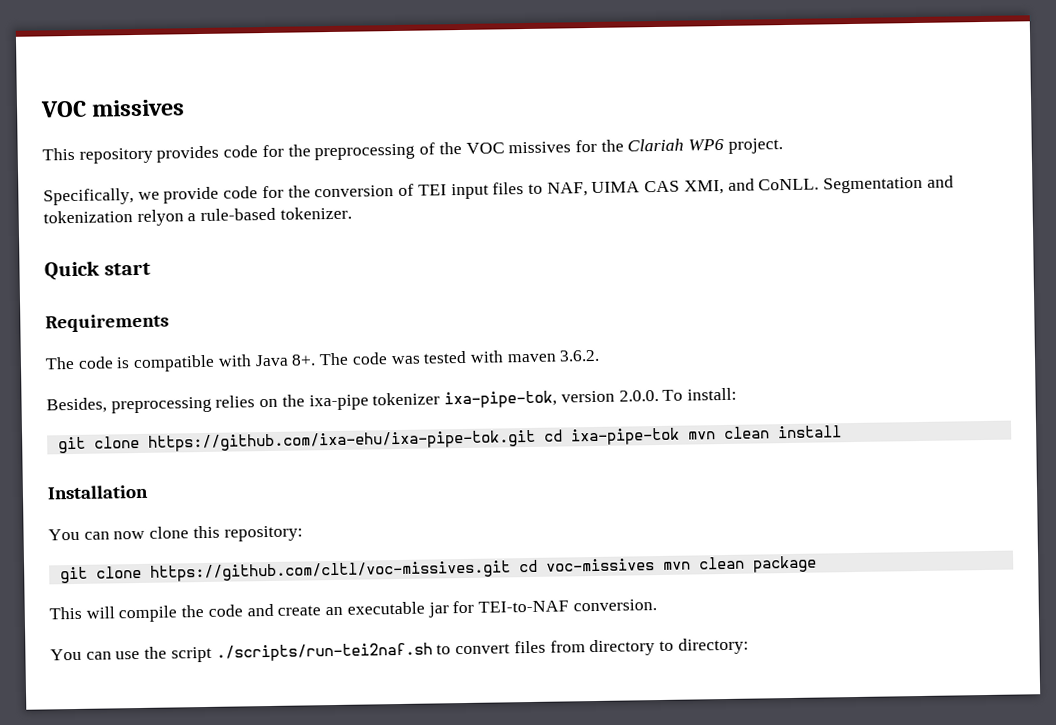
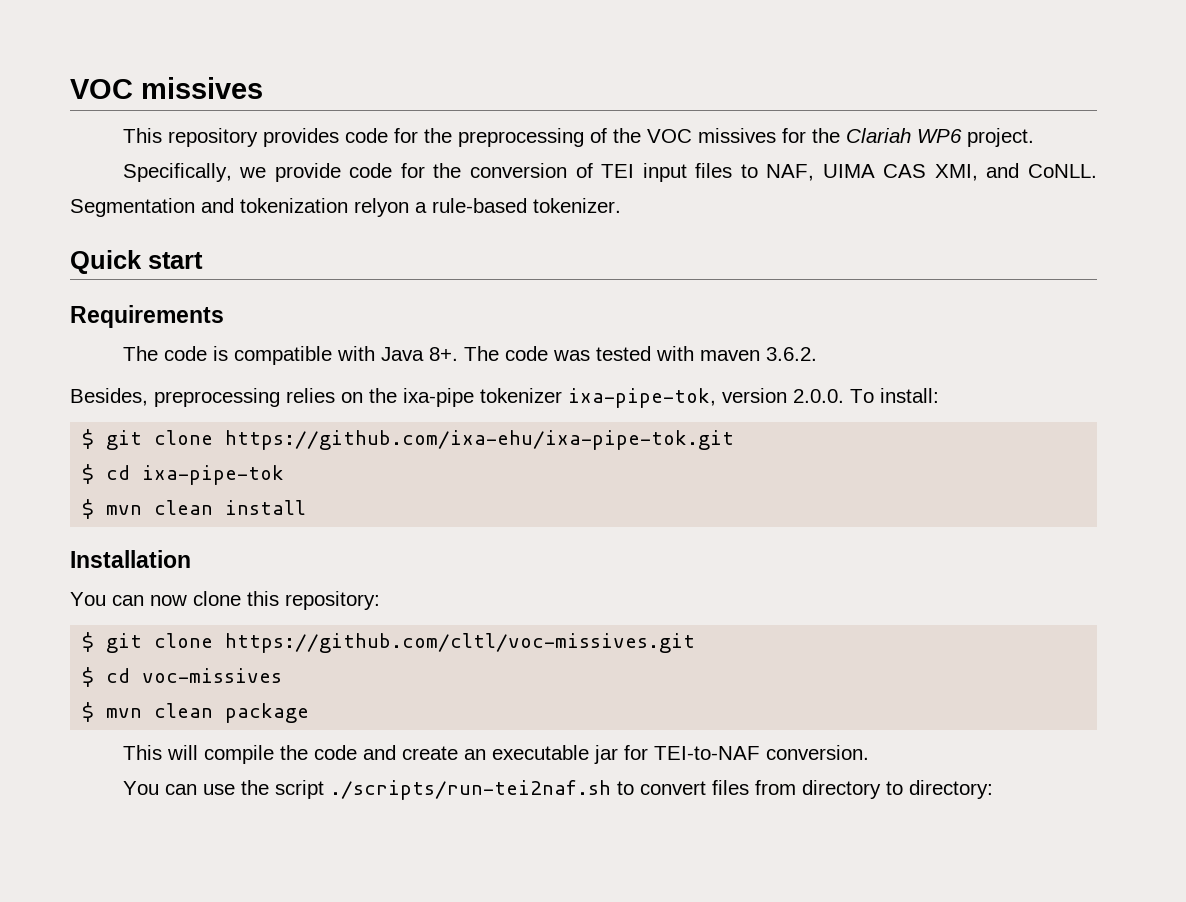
(737, 394) none -> [82,429,95,449] $
(536, 440) none -> [82,464,95,484] // $
(680, 436) none -> [82,499,95,519] // $
(303, 533) none -> [82,632,95,652] $
(511, 571) none -> [82,667,95,687] // $
(655, 565) none -> [82,702,95,722] // $

